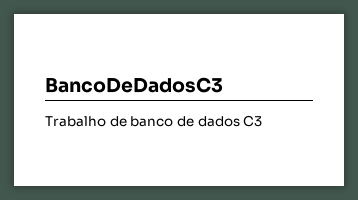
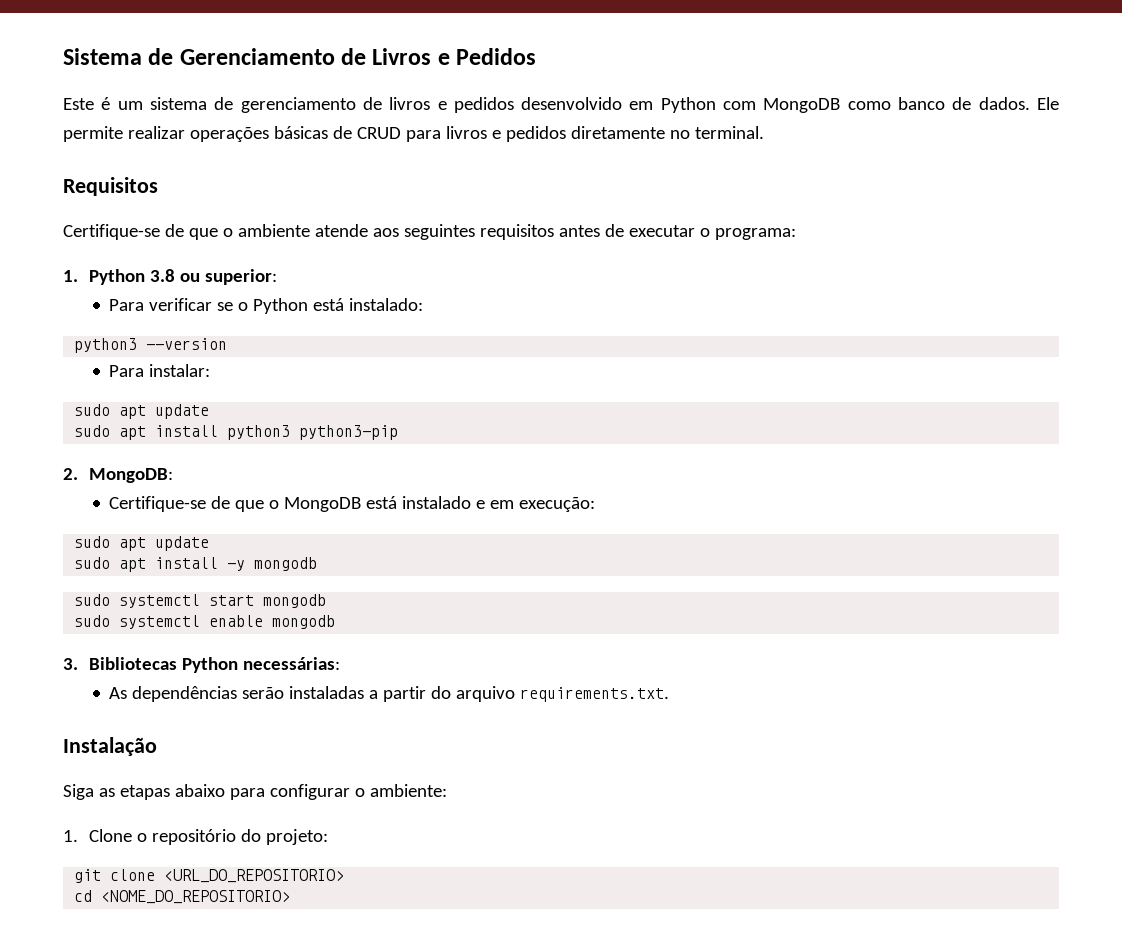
[45,77,223,93] [45,115,263,127] BancoDeDadosC3 // Trabalho de banco de dados C3 -> [63,48,537,65] [63,97,1059,113] [63,126,764,142] [63,177,158,196] [63,224,796,240] [63,269,277,285] [109,298,424,314] [74,338,228,353] [109,364,211,377] [74,404,210,419] [74,425,399,440] [63,468,173,483] [109,496,596,512] [74,536,210,551] [74,557,318,572] [74,594,327,608] [74,615,336,629] [63,657,340,673] [109,686,670,702] [63,737,157,756] [63,784,447,800] [63,829,328,845] [74,869,345,883] [74,890,291,904] Sistema de Gerenciamento de Livros e Pedidos // Este é um sistema de gerenciamento de livros e pedidos desenvolvido em Python com MongoDB como banco de dados. Ele permite realizar operações básicas de CRUD para livros e pedidos diretamente no terminal. // Requisitos // Certifique-se de que o ambiente atende aos seguintes requisitos antes de executar o programa: // 1. Python 3.8 ou superior: // Para verificar se o Python está instalado: // python3 --version // Para instalar: // sudo apt update // sudo apt install python3 python3-pip // 2. MongoDB: // Certifique-se de que o MongoDB está instalado e em execução: // sudo apt update // sudo apt install -y mongodb // sudo systemctl start mongodb // sudo systemctl enable mongodb // 3. Bibliotecas Python necessárias: // As dependências serão instaladas a partir do arquivo requirements.txt. // Instalação // Siga as etapas abaixo para configurar o ambiente: // 1. Clone o repositório do projeto: // git clone <URL_DO_REPOSITORIO> // cd <NOME_DO_REPOSITORIO>

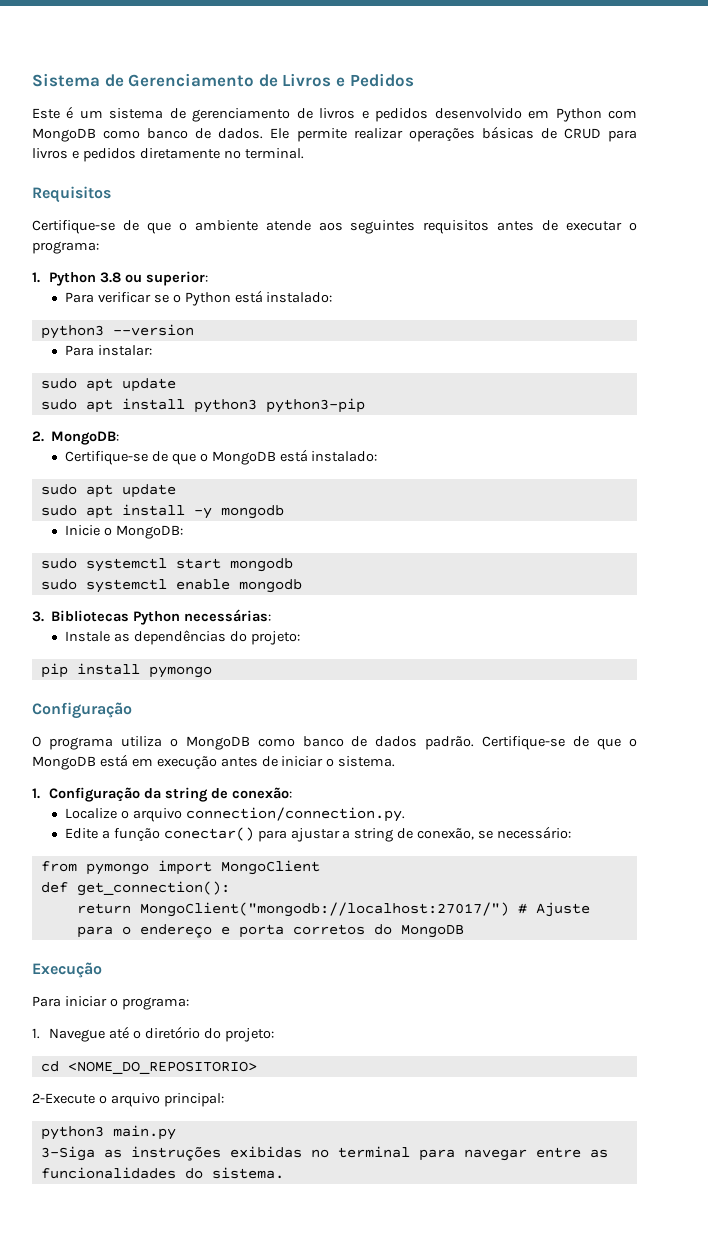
[402,496,596,512] instalado e em execução: -> [311,451,378,462] instalado:
(318, 564) none -> [64,525,183,539] // Inicie o MongoDB:
[109,686,670,702] [63,737,157,756] [63,784,447,800] [63,829,328,845] [74,869,345,883] [74,890,291,904] As dependências serão instaladas a partir do arquivo requirements.txt. // Instalação // Siga as etapas abaixo para configurar o ambiente: // 1. Clone o repositório do projeto: // git clone <URL_DO_REPOSITORIO> // cd <NOME_DO_REPOSITORIO> -> [64,630,300,645] [40,663,212,678] [32,702,132,719] [32,736,637,750] [32,754,396,770] [32,787,292,802] [64,807,405,822] [64,826,572,842] [40,860,320,875] [40,881,230,896] [76,902,590,917] [76,924,464,938] [32,962,102,978] [32,996,189,1010] [32,1026,274,1042] [40,1061,257,1074] [32,1093,224,1107] [40,1125,176,1140] [40,1146,608,1161] [40,1167,284,1179] Instale as dependências do projeto: // pip install pymongo // Configuração // O programa utiliza o MongoDB como banco de dados padrão. Certifique-se de que o MongoDB está em execução antes de iniciar o sistema. // 1. Configuração da string de conexão: // Localize o arquivo connection/connection.py. // Edite a função conectar() para ajustar a string de conexão, se necessário: // from pymongo import MongoClient // def get_connection(): // return MongoClient("mongodb://localhost:27017/") # Ajuste para o endereço e porta corretos do MongoDB // Execução // Para iniciar o programa: // 1. Navegue até o diretório do projeto: // cd <NOME_DO_REPOSITORIO> // 2-Execute o arquivo principal: // python3 main.py // 3-Siga as instruções exibidas no terminal para navegar entre as funcionalidades do sistema.

